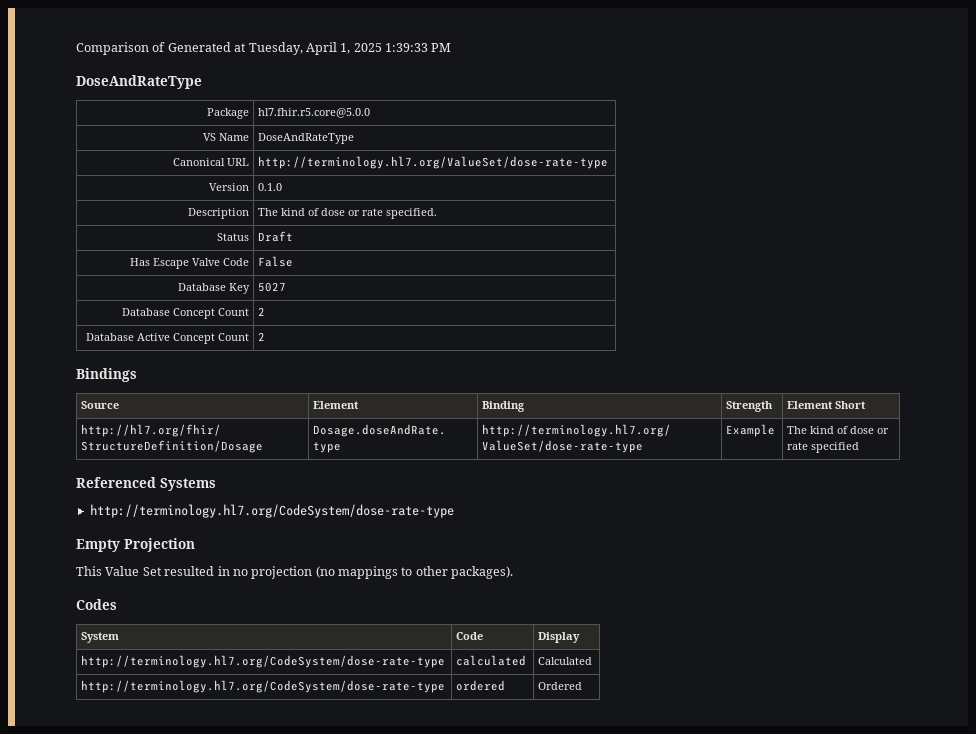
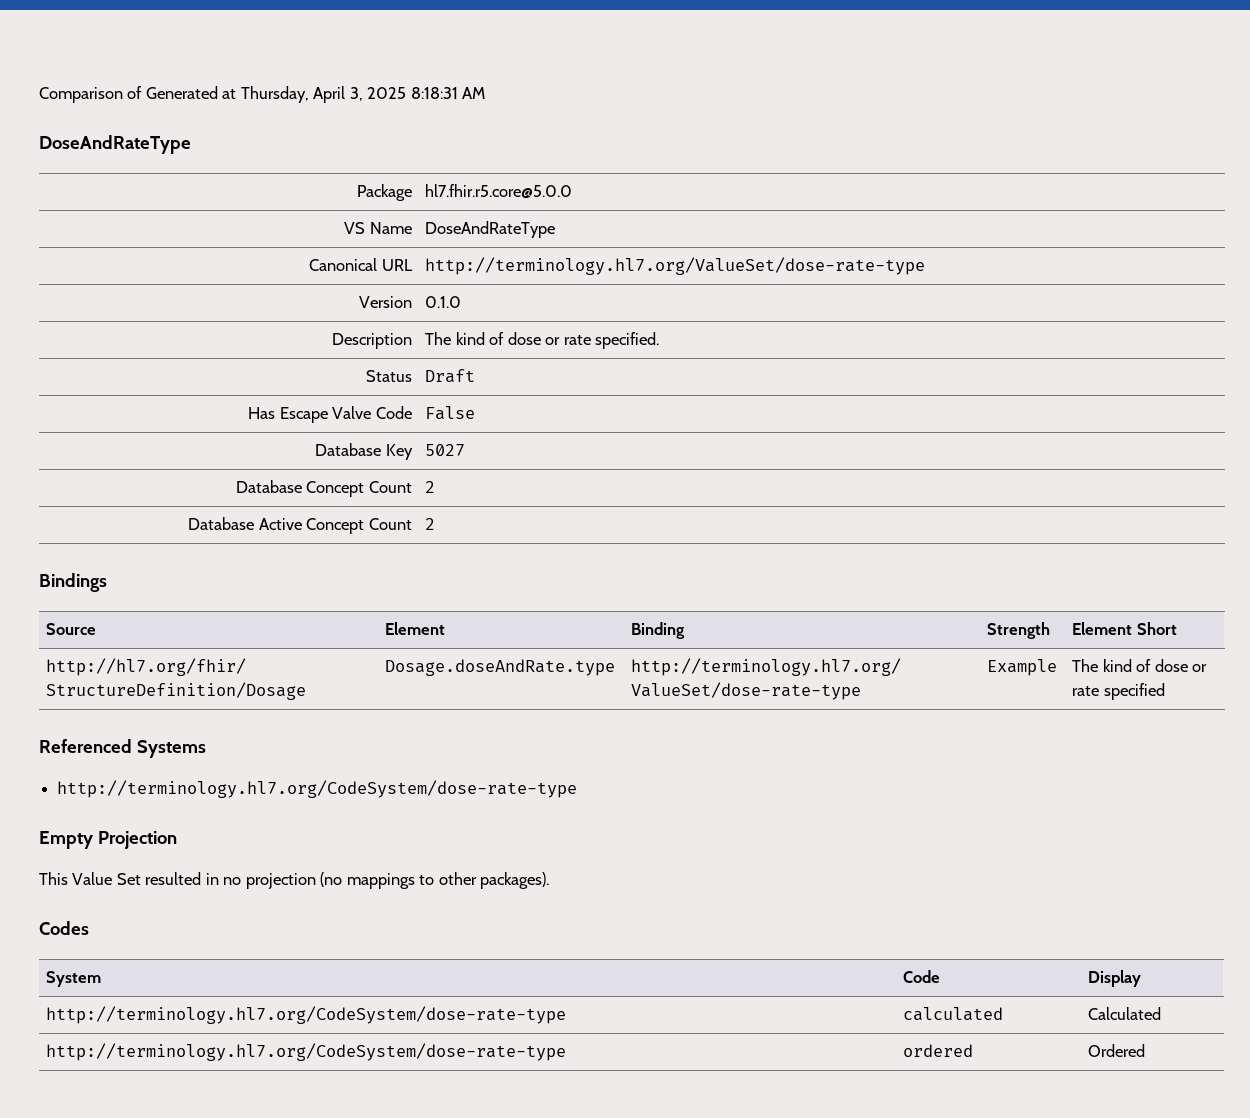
[248,42,452,55] Tuesday, April 1, 2025 1:39:33 PM -> [240,86,486,103] Thursday, April 3, 2025 8:18:31 AM

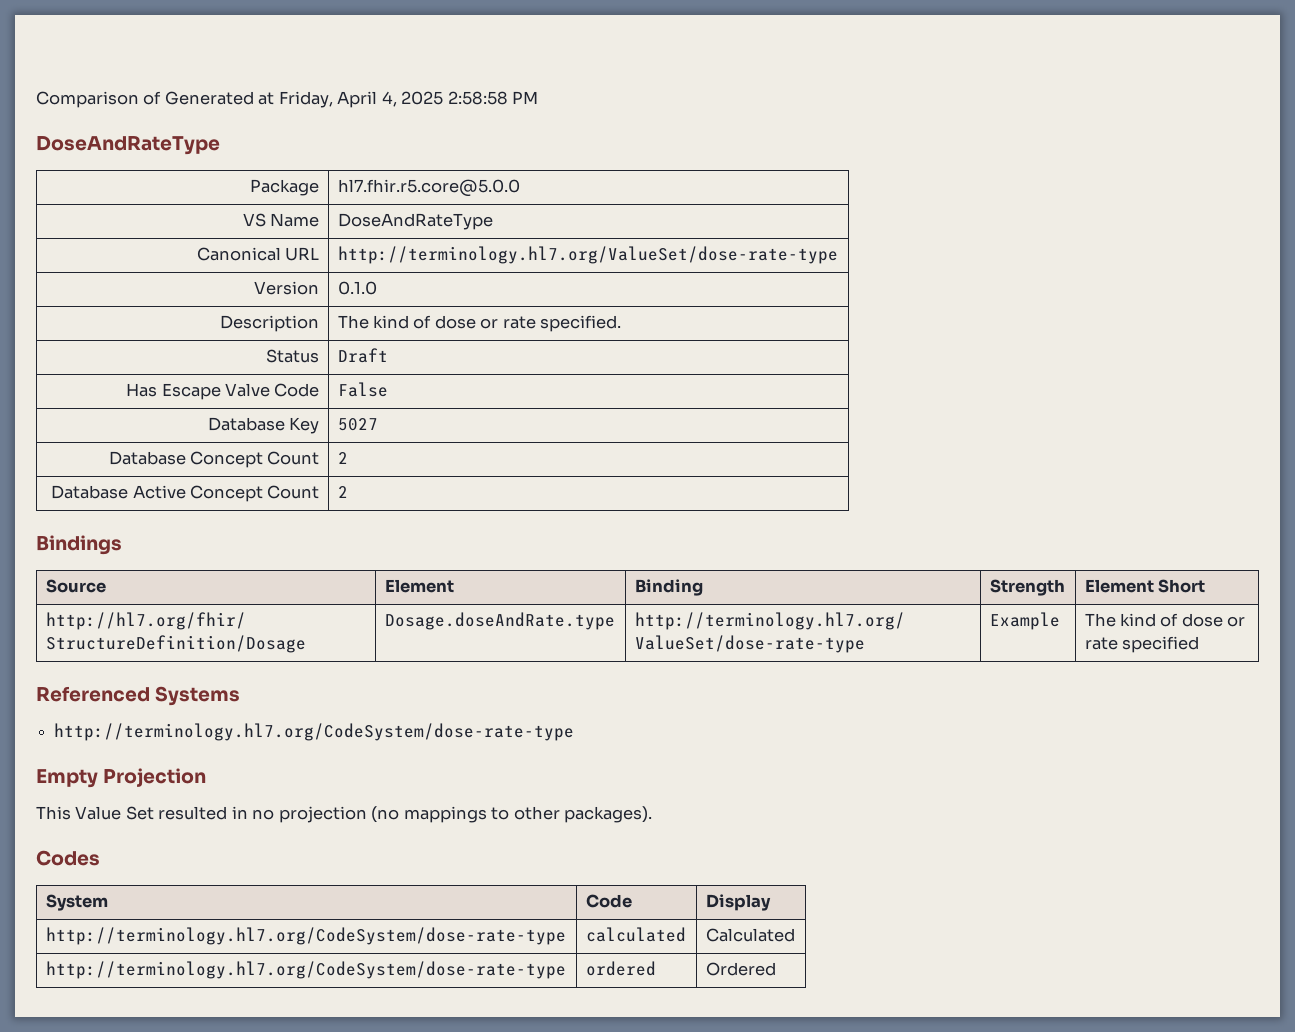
[240,86,486,103] Thursday, April 3, 2025 8:18:31 AM -> [278,91,539,108] Friday, April 4, 2025 2:58:58 PM

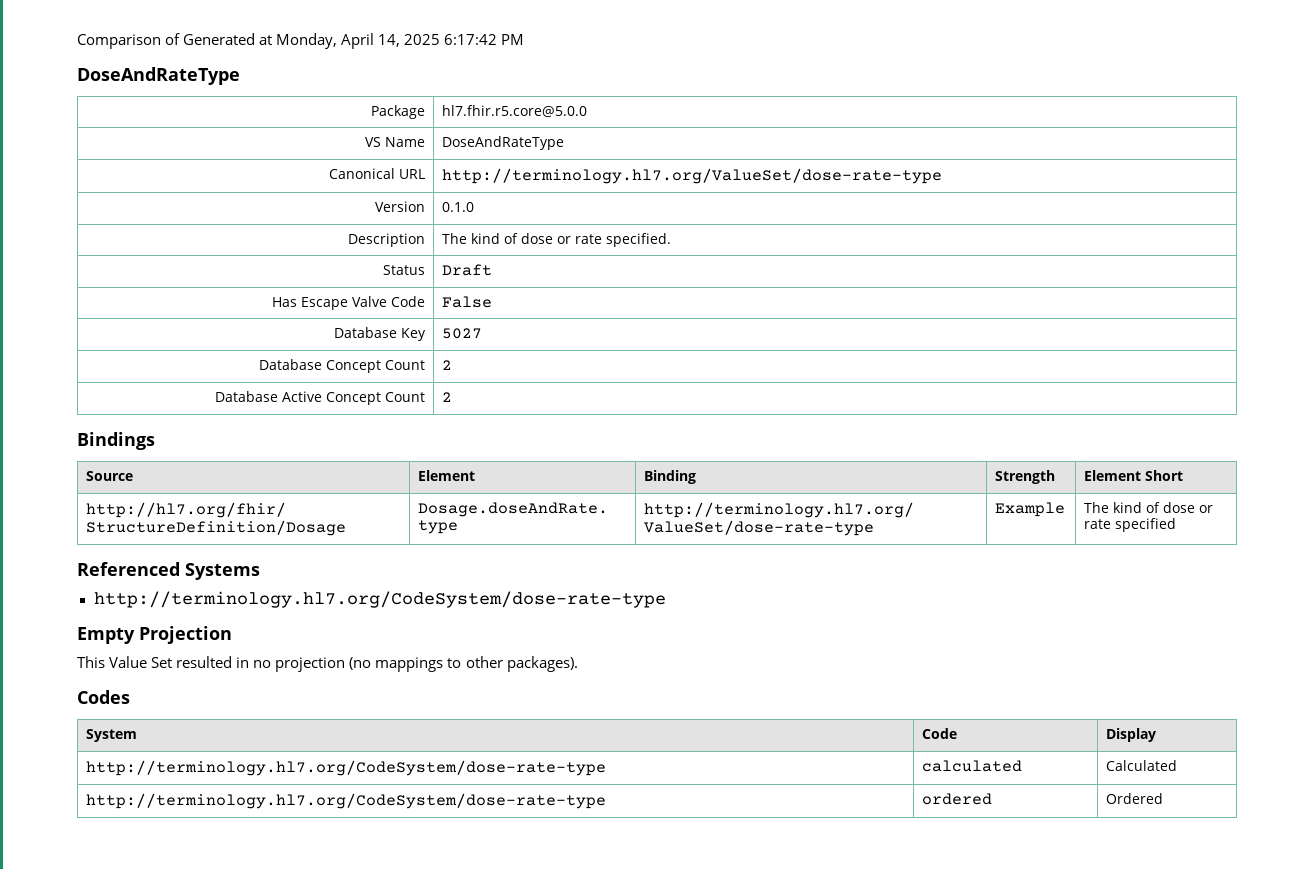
[278,91,508,108] Friday, April 4, 2025 2:58:58 -> [276,33,498,49] Monday, April 14, 2025 6:17:42

